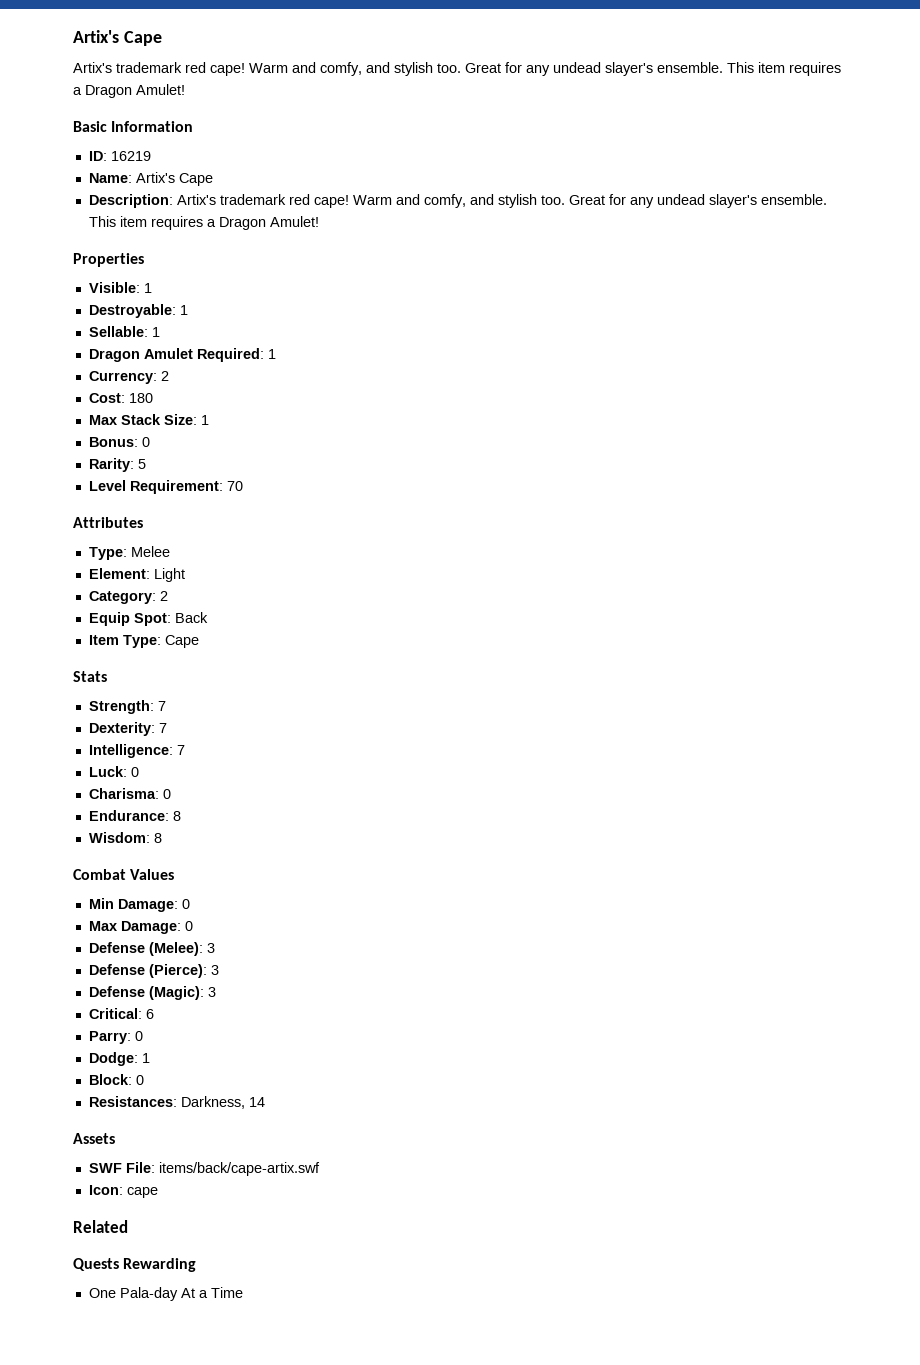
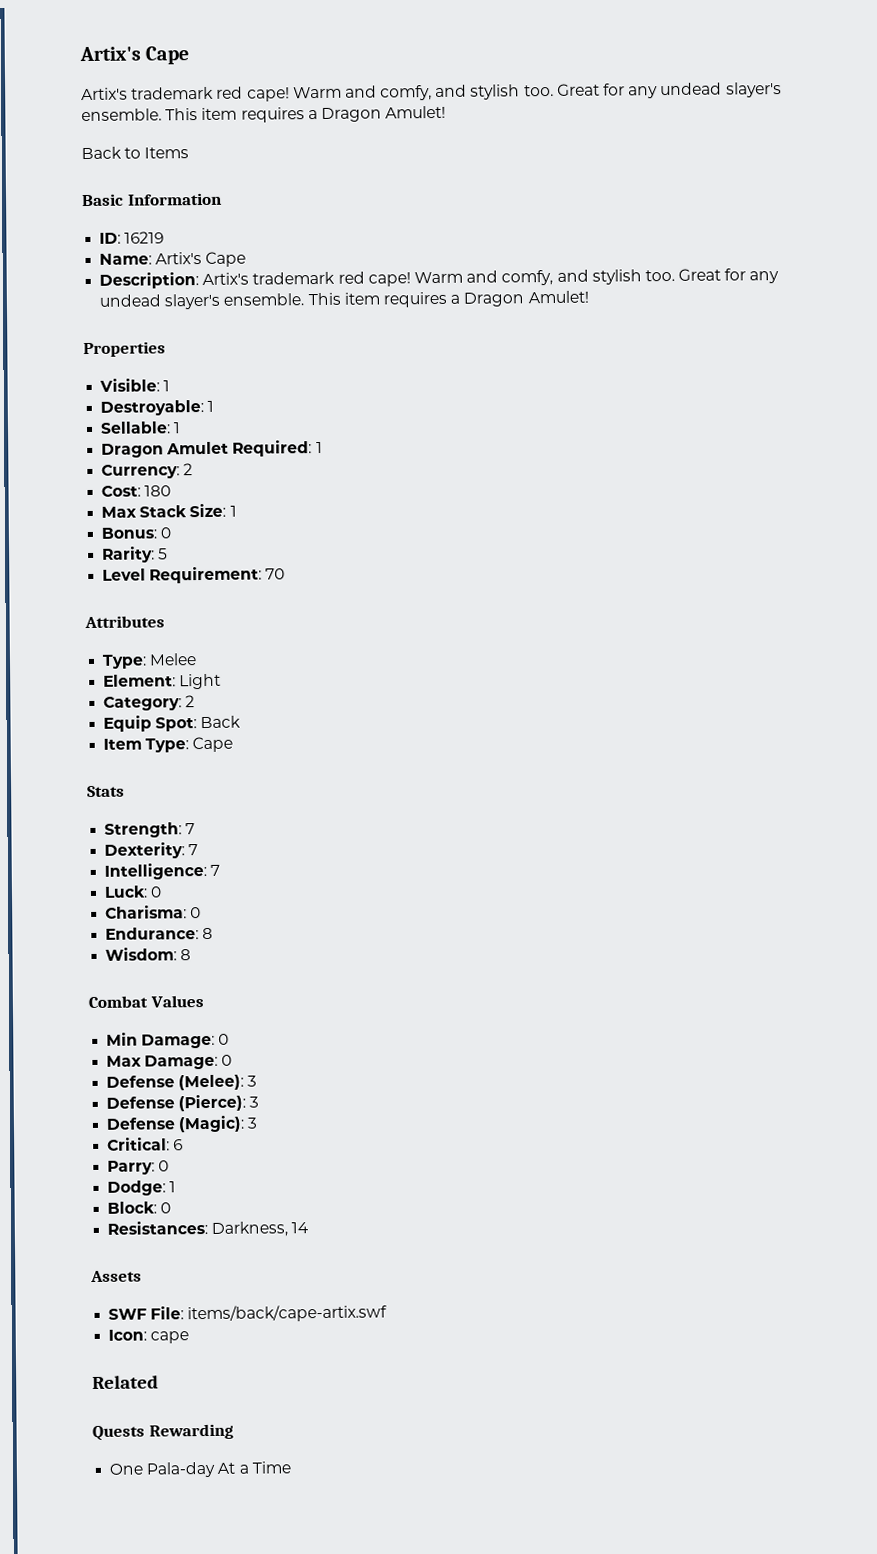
(185, 89) none -> [81,146,190,160] // Back to Items

